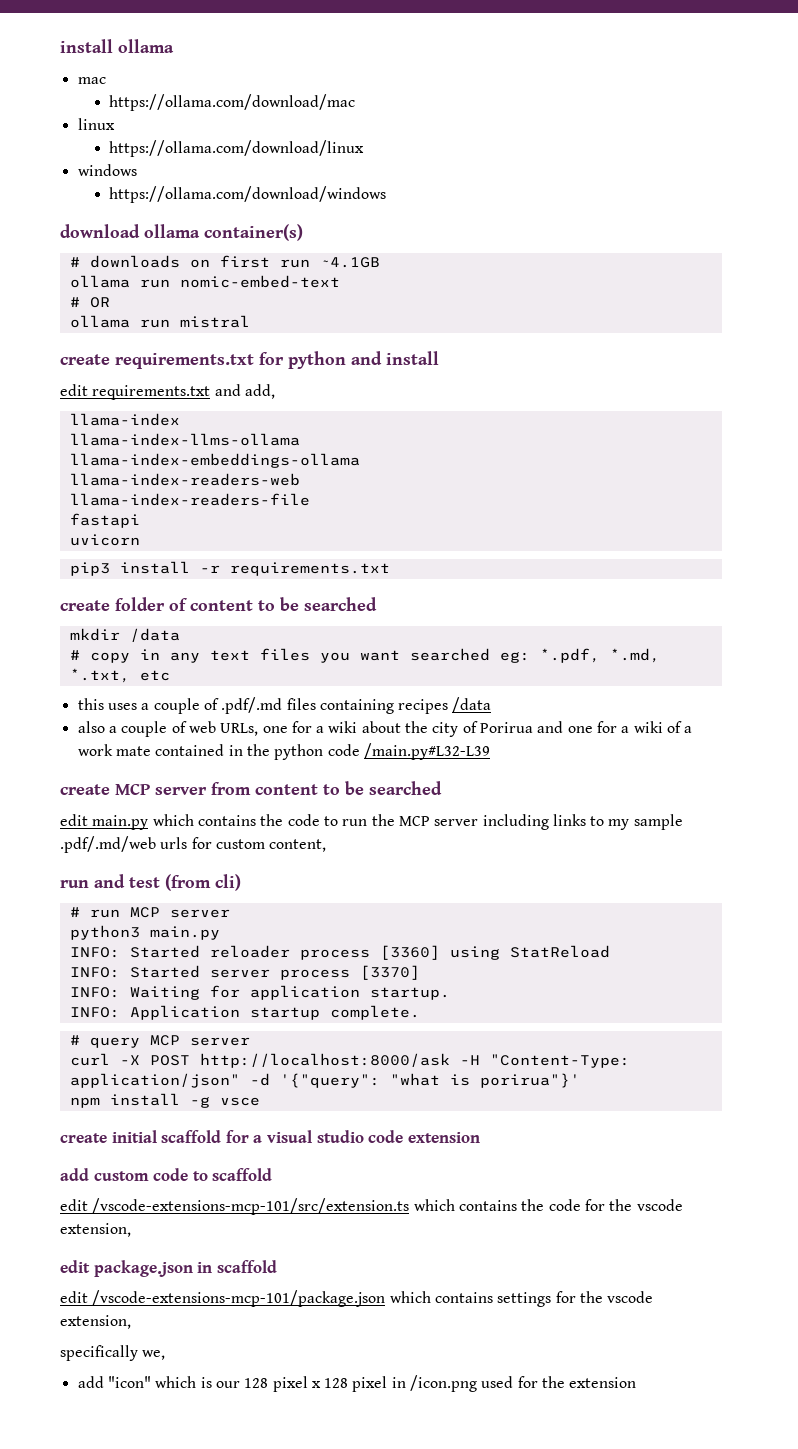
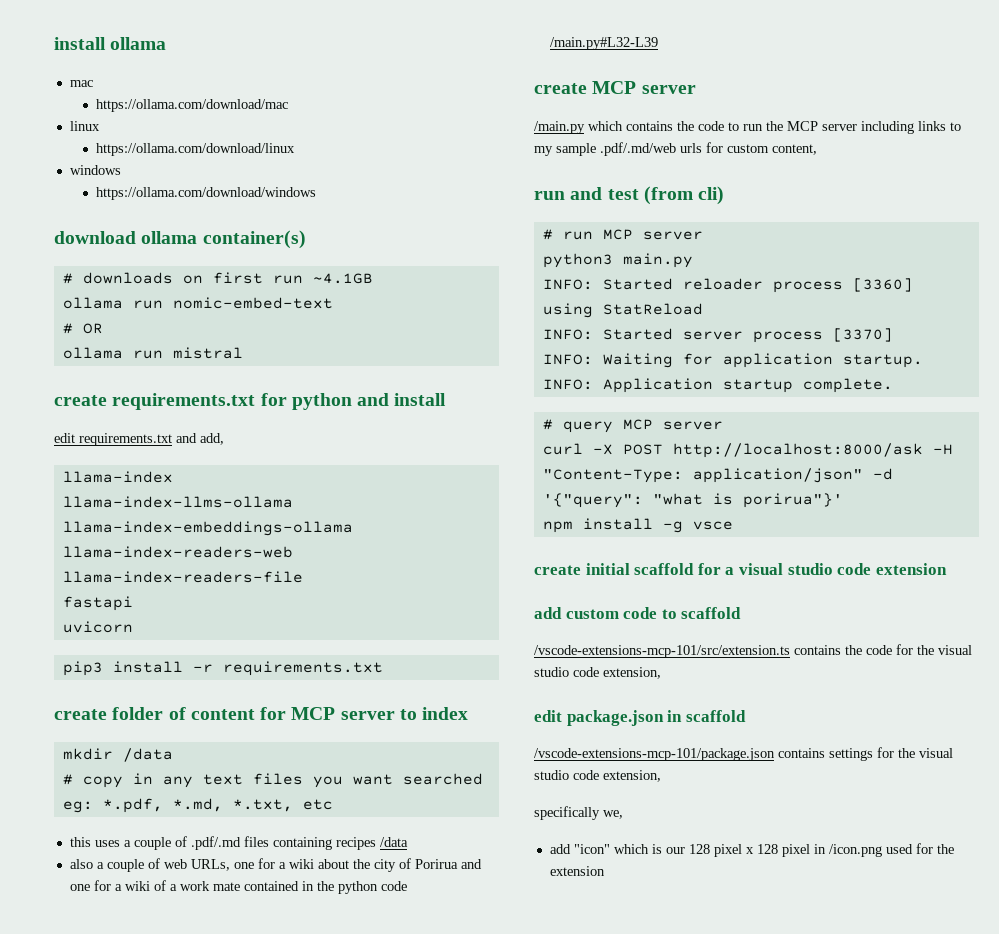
[258,597,377,611] to be searched -> [260,707,469,720] for MCP server to index
[211,781,442,795] [60,814,149,830] from content to be searched // edit main.py -> [534,121,585,134] // /main.py
[60,1198,455,1215] edit /vscode-extensions-mcp-101/src/extension.ts which -> [534,645,790,658] /vscode-extensions-mcp-101/src/extension.ts
[636,1199,683,1211] vscode -> [938,645,972,655] [534,667,599,677] visual studio code
[60,1290,431,1307] edit /vscode-extensions-mcp-101/package.json which -> [534,748,775,761] /vscode-extensions-mcp-101/package.json
[607,1291,654,1303] vscode -> [919,748,953,758] [534,770,599,780] visual studio code

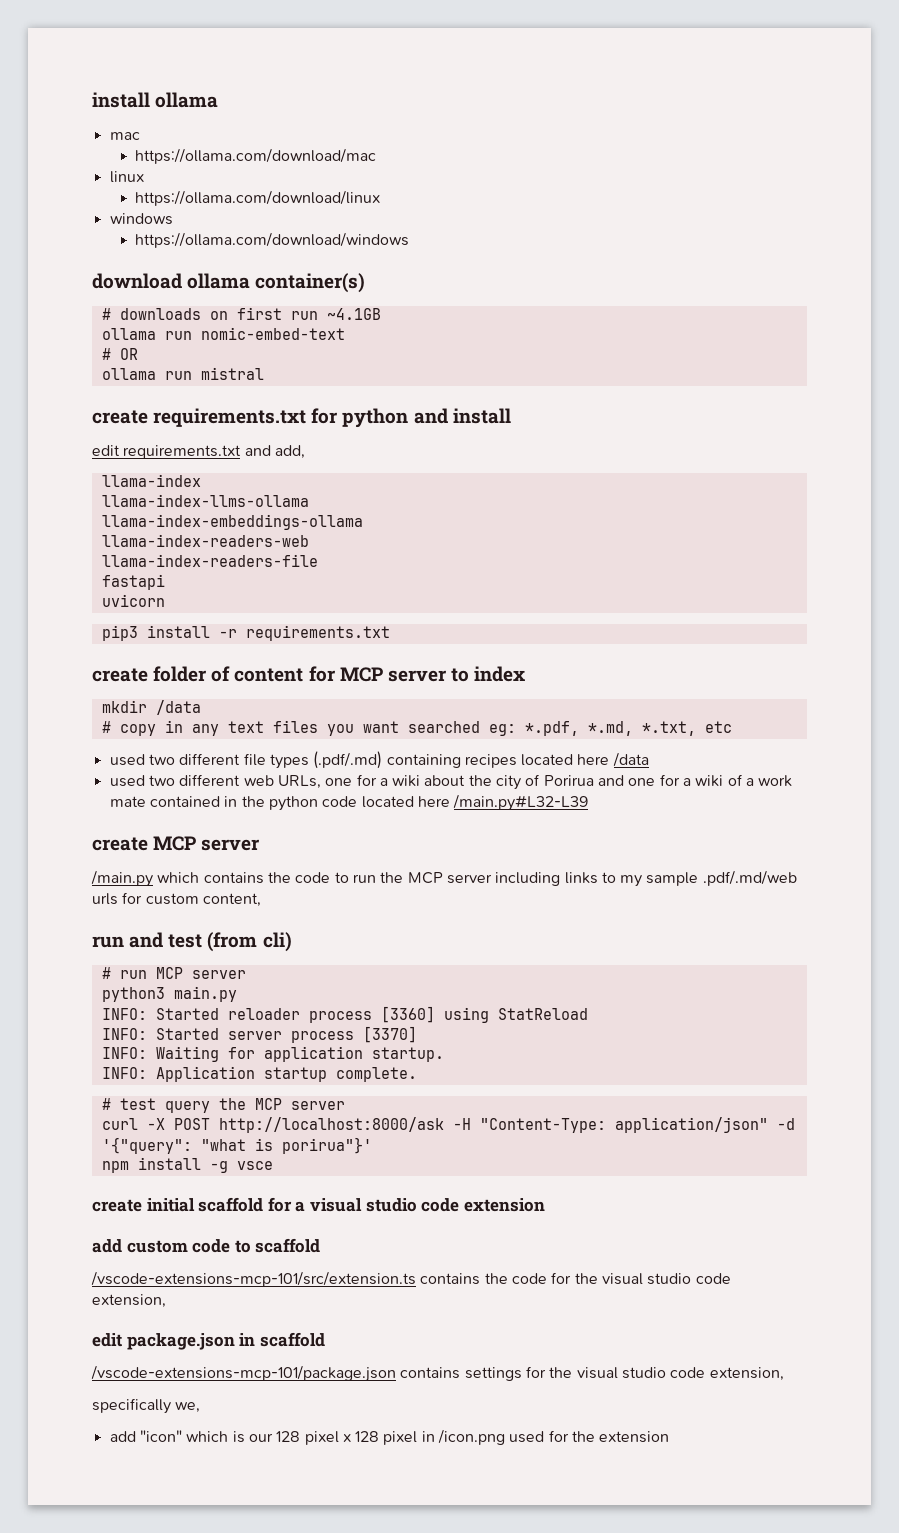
[69,836,408,850] [69,858,160,872] this uses a couple of .pdf/.md files containing recipes /data // also a couple of -> [109,751,649,769] [109,774,241,787] used two different file types (.pdf/.md) containing recipes located here /data // used two different
(407, 886) none -> [361,796,450,808] located here
[562,421,613,433] query -> [119,1098,246,1113] test query the

